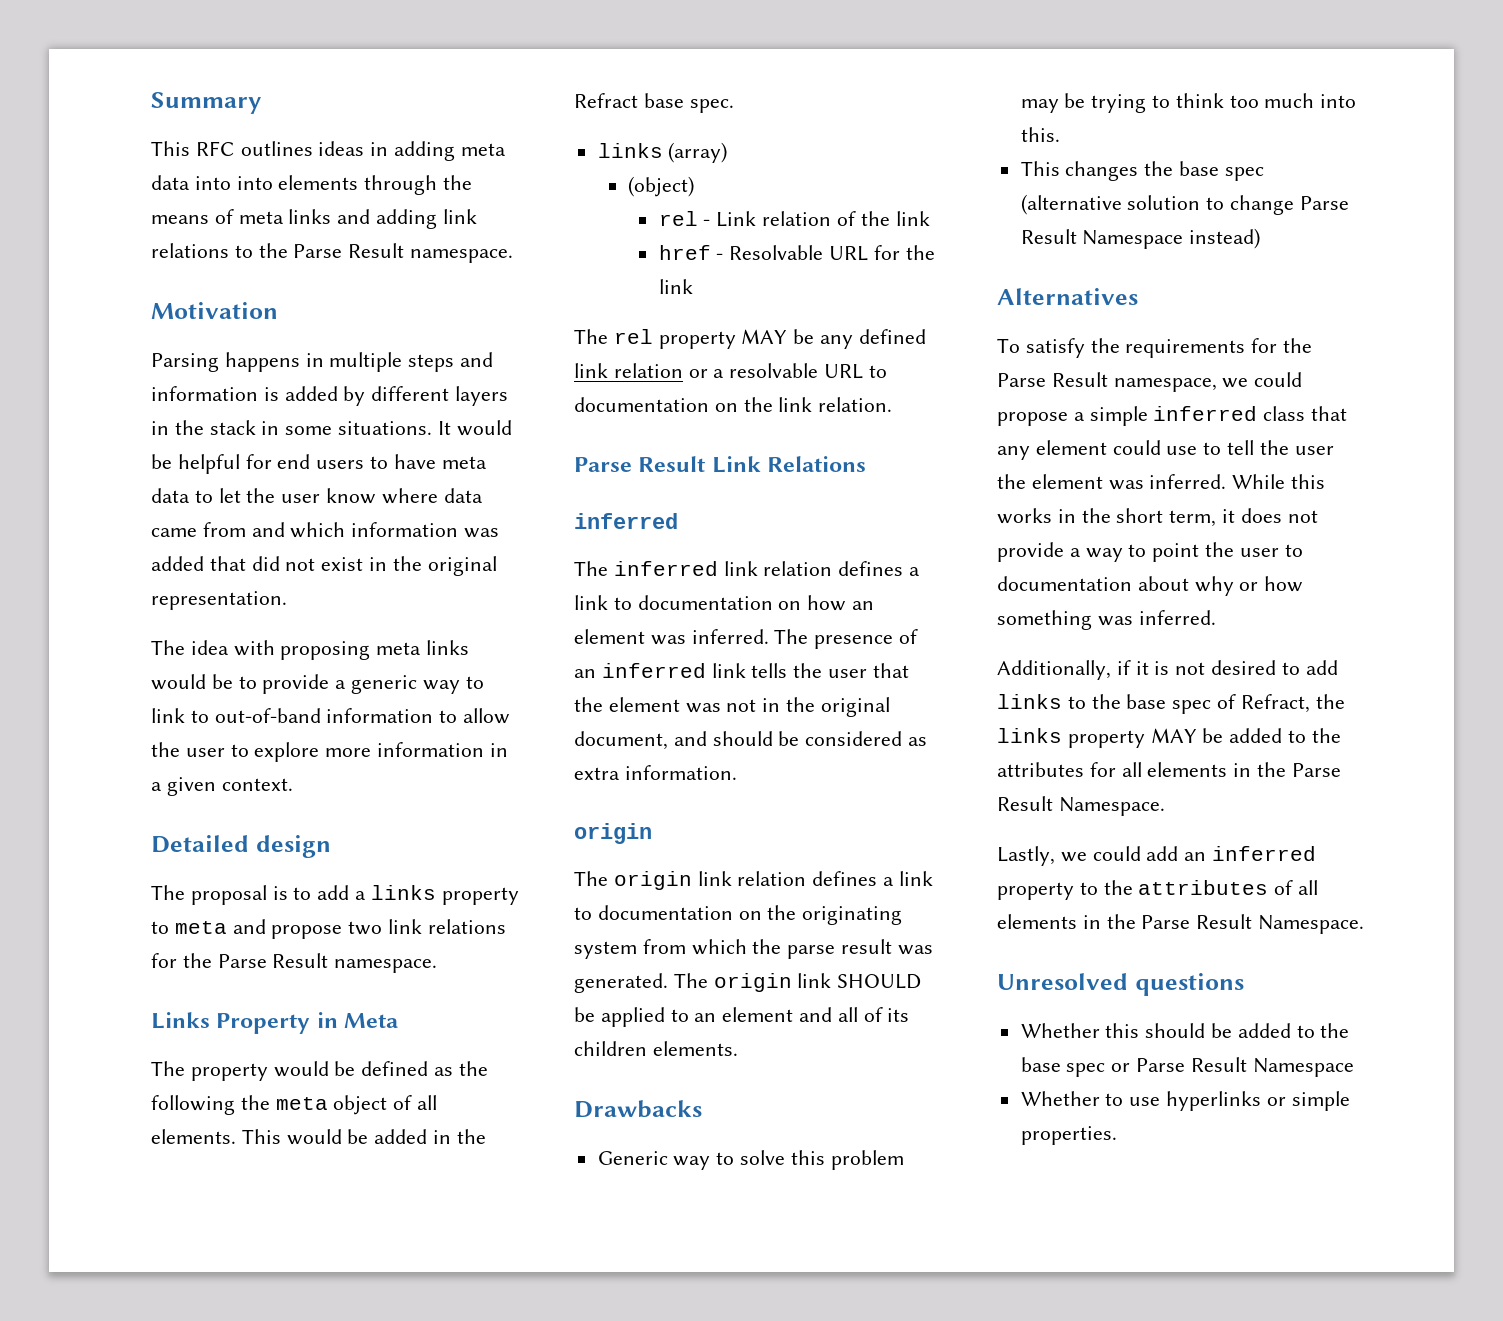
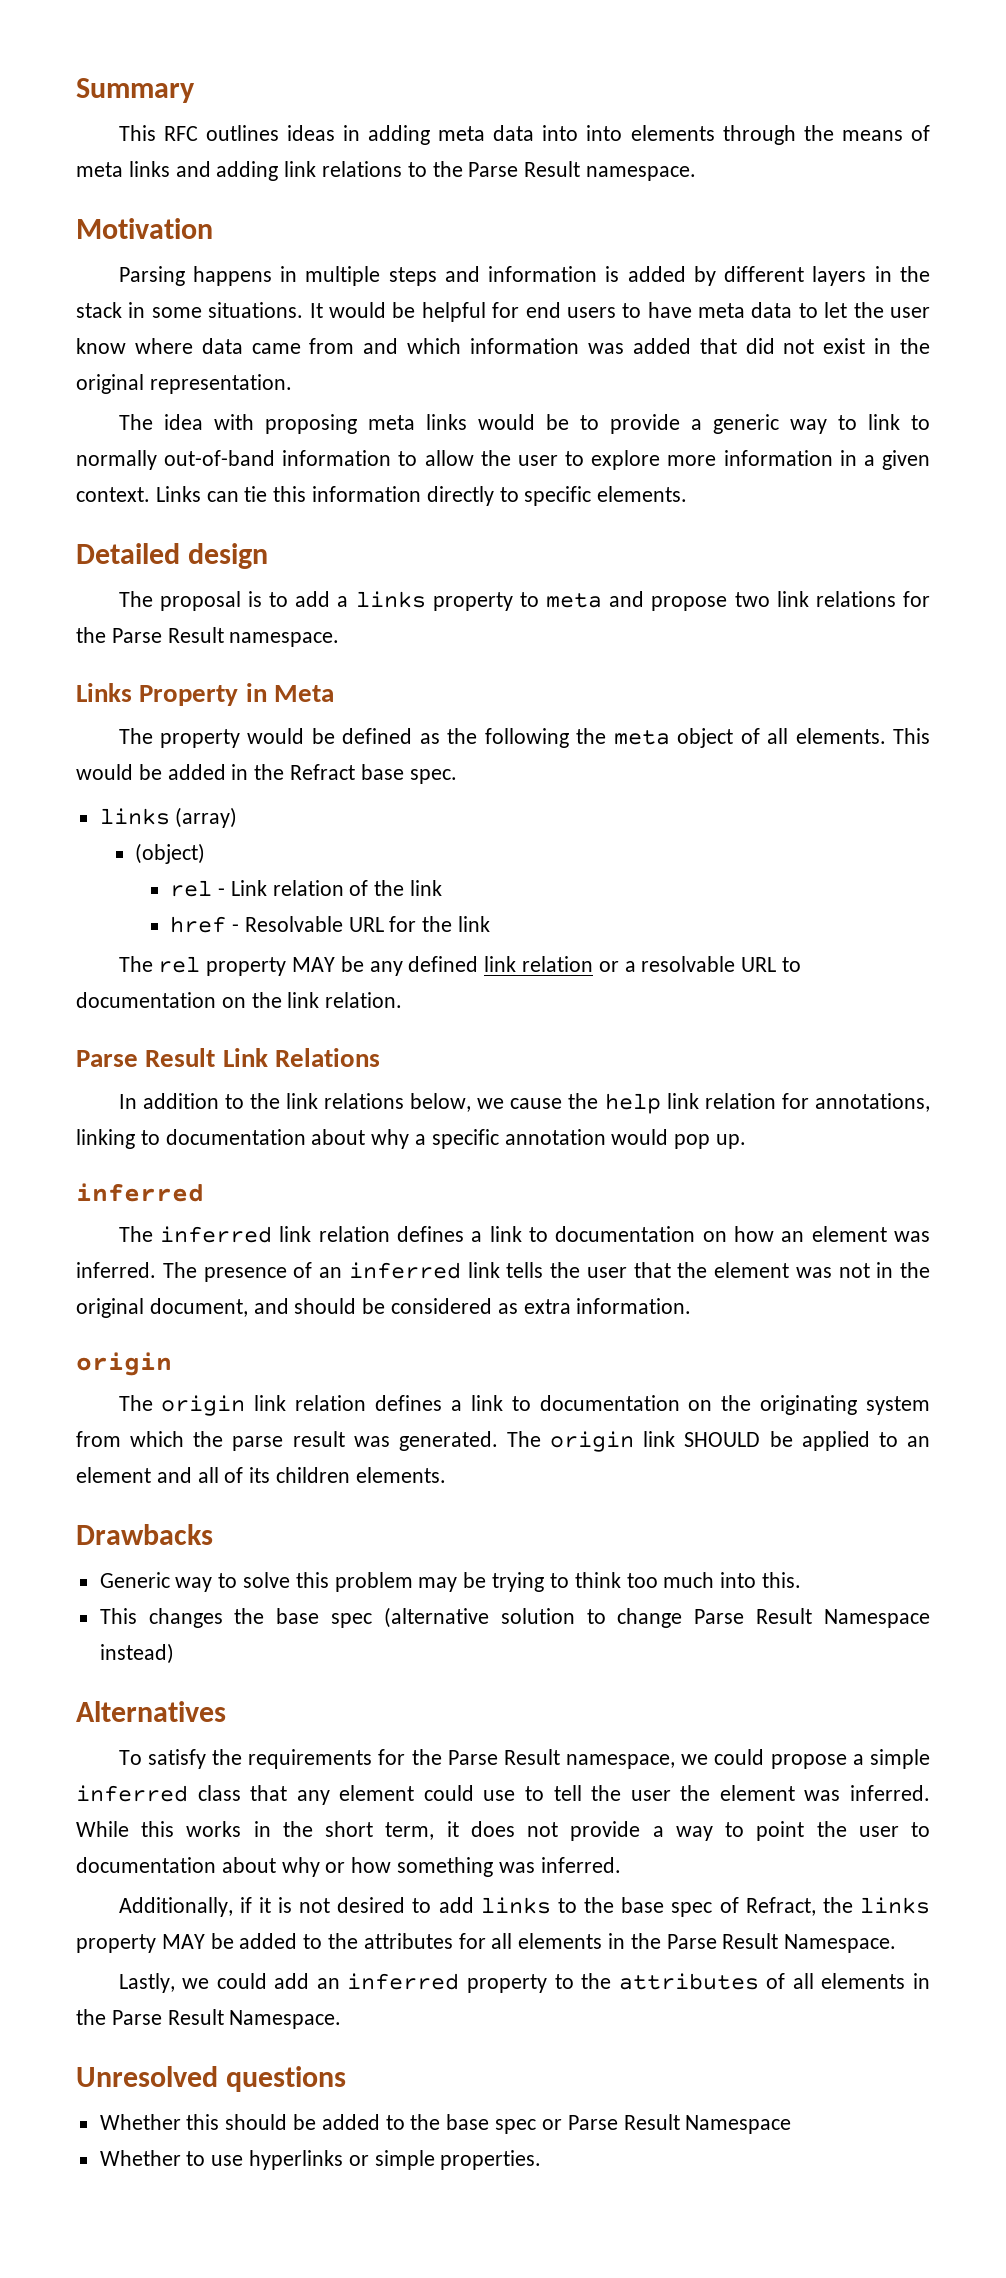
(209, 716) none -> [76,450,157,470] normally
(293, 784) none -> [155,486,688,506] Links can tie this information directly to specific elements.
(867, 464) none -> [118,1093,931,1114] [76,1129,747,1149] // In addition to the link relations below, we cause the help link relation for annotations, linking to documentation about why a specific annotation would pop up.

